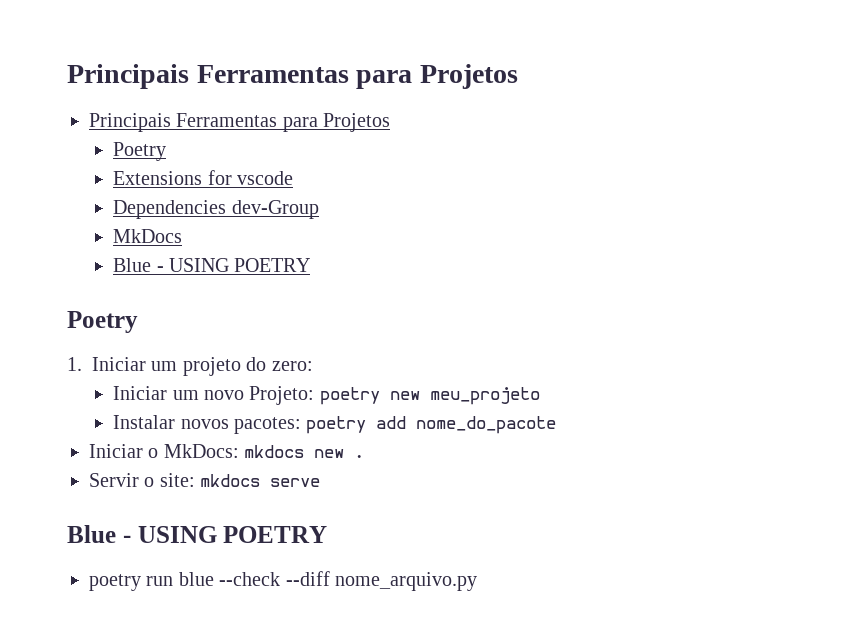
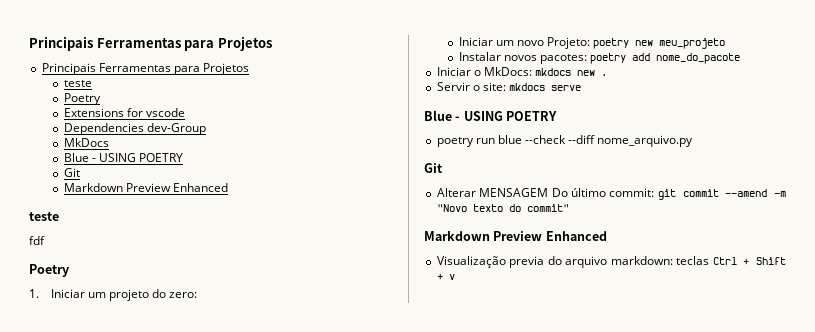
(391, 122) none -> [63,80,92,87] // teste
(311, 265) none -> [63,168,80,177] [63,183,228,192] [29,212,59,221] [29,236,45,245] // Git // Markdown Preview Enhanced // teste // fdf
(477, 581) none -> [424,163,443,173] [436,188,786,200] [436,204,569,212] [424,231,607,241] [436,256,786,268] [436,273,455,280] // Git // Alterar MENSAGEM Do último commit: git commit --amend -m "Novo texto do commit" // Markdown Preview Enhanced // Visualização previa do arquivo markdown: teclas Ctrl + Shift + v

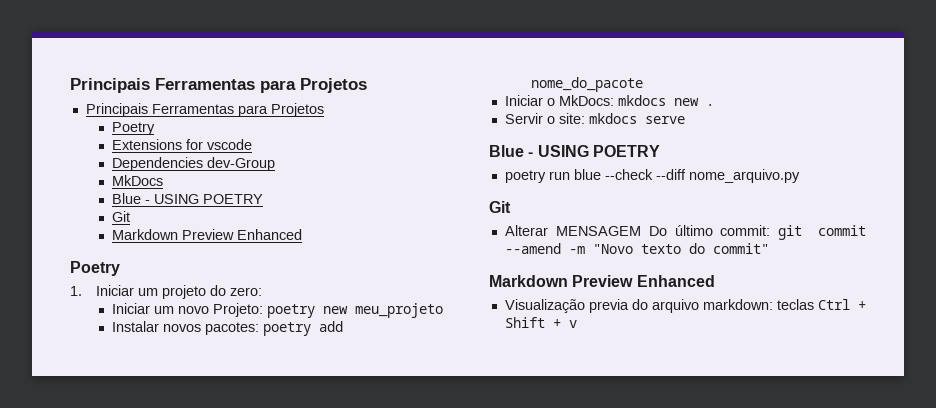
[63,80,92,87] // teste -> (324, 110) none
[29,212,59,221] [29,236,45,245] // teste // fdf -> (302, 234) none

